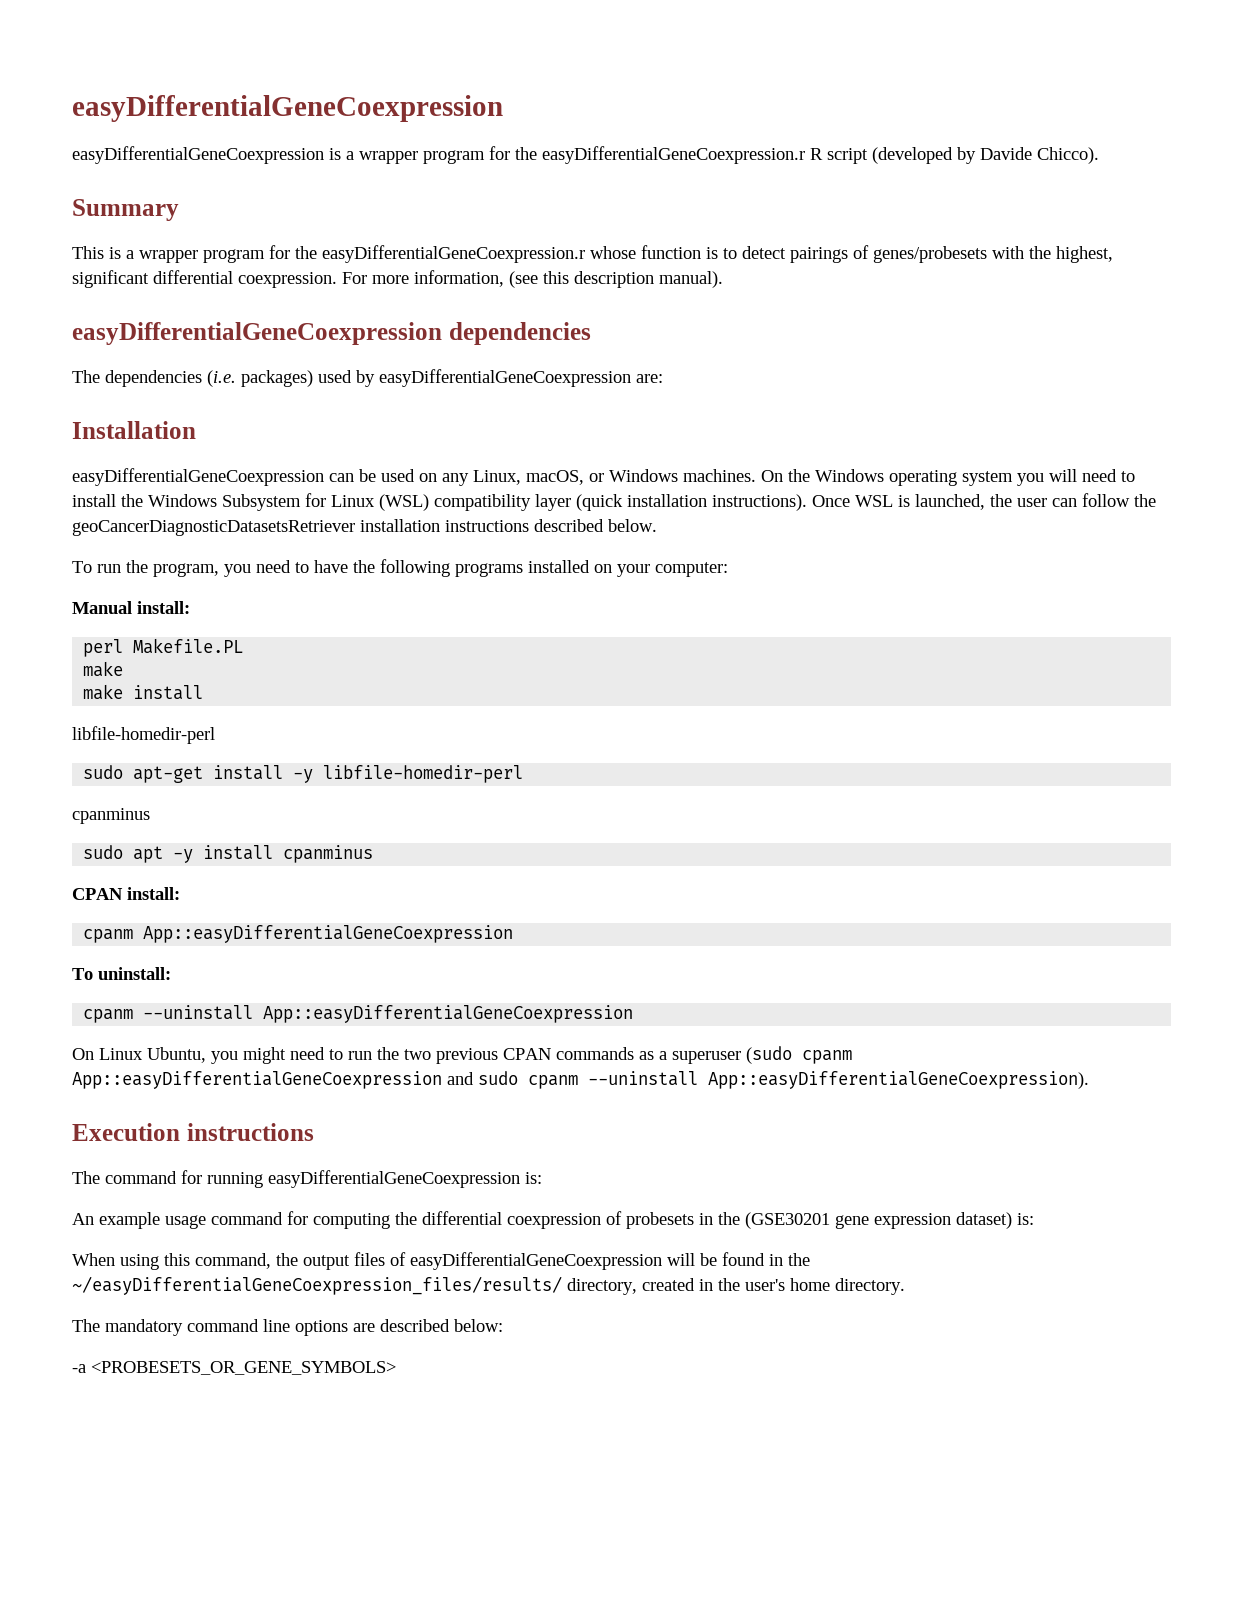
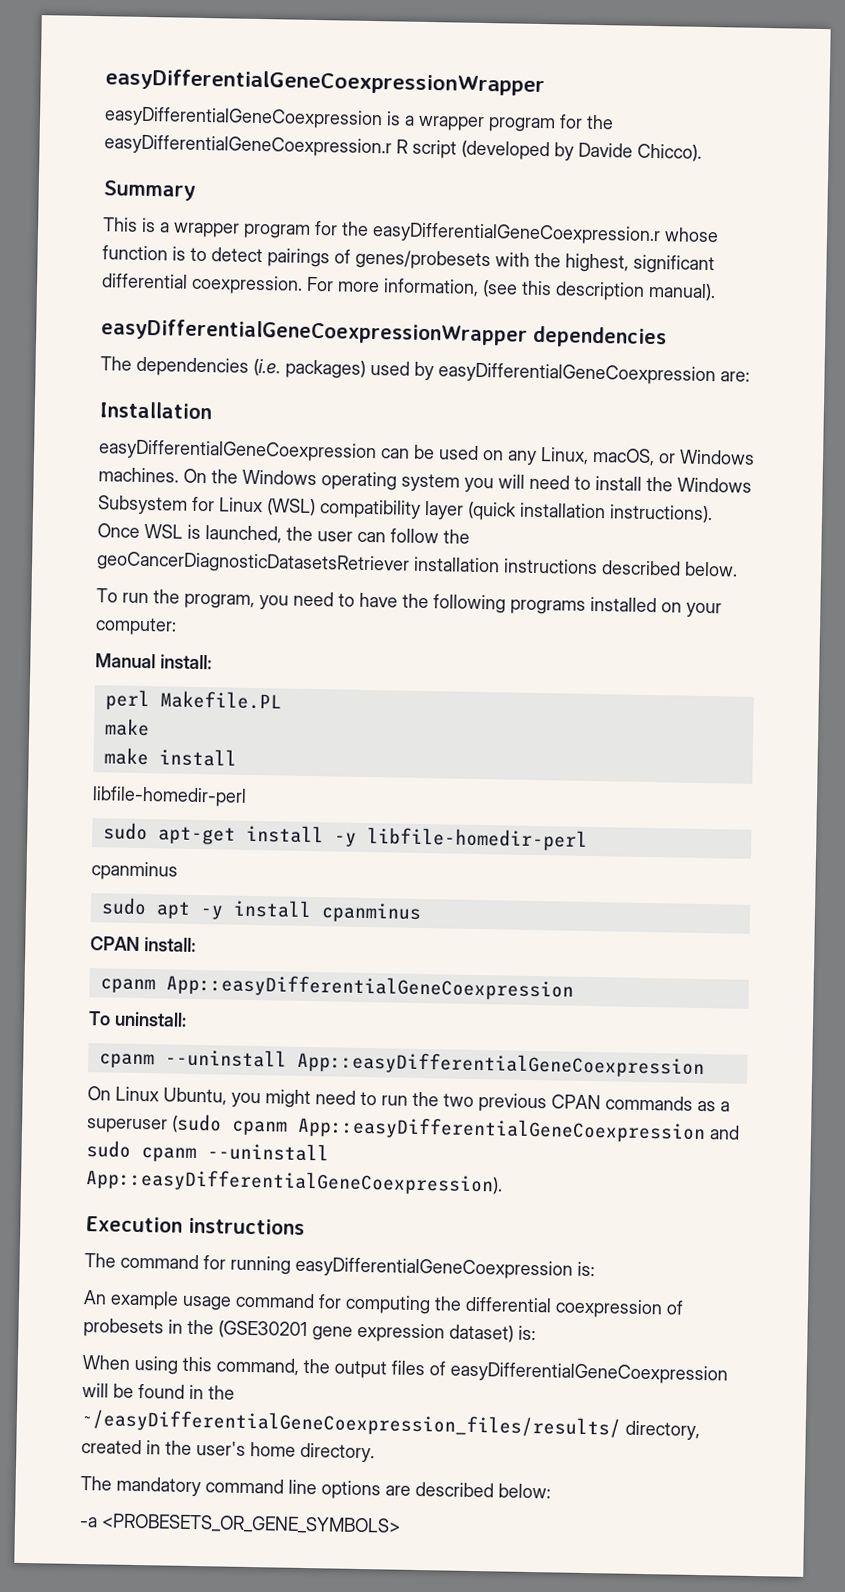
[72,95,503,122] easyDifferentialGeneCoexpression -> [105,68,545,97] easyDifferentialGeneCoexpressionWrapper
[72,322,442,345] easyDifferentialGeneCoexpression -> [101,318,528,346] easyDifferentialGeneCoexpressionWrapper

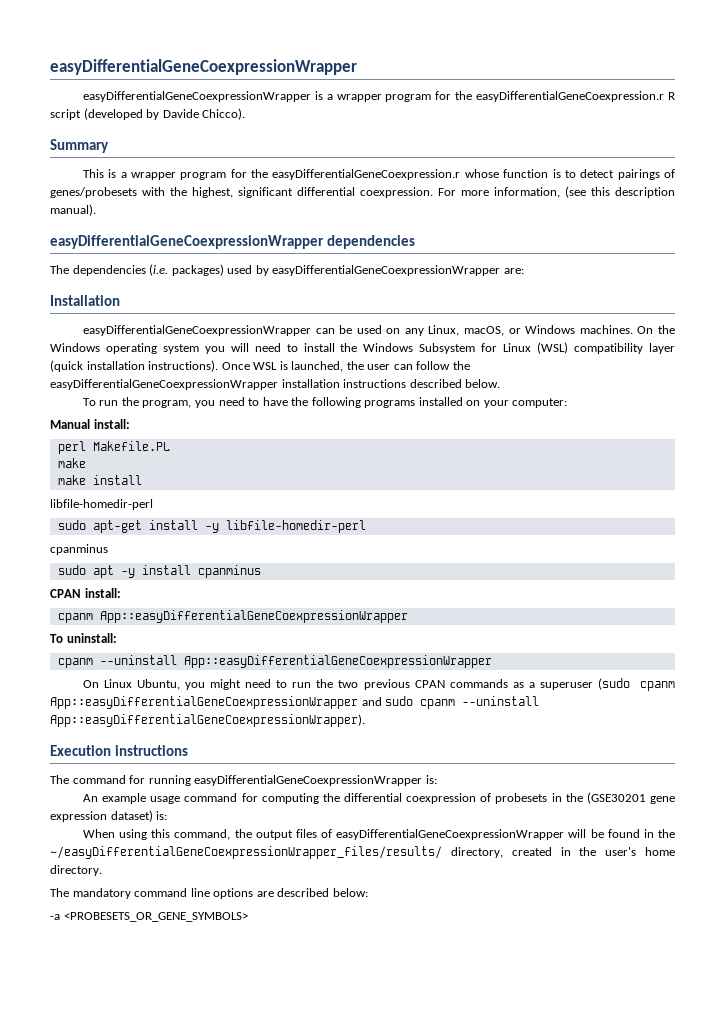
[104,106,383,130] easyDifferentialGeneCoexpression -> [82,91,311,102] easyDifferentialGeneCoexpressionWrapper
[438,362,716,386] easyDifferentialGeneCoexpression -> [272,265,501,276] easyDifferentialGeneCoexpressionWrapper
[98,439,377,463] easyDifferentialGeneCoexpression -> [82,325,311,336] easyDifferentialGeneCoexpressionWrapper
[96,551,410,575] geoCancerDiagnosticDatasetsRetriever -> [50,379,278,390] easyDifferentialGeneCoexpressionWrapper
[165,973,574,1001] App::easyDifferentialGeneCoexpression -> [99,610,408,623] App::easyDifferentialGeneCoexpressionWrapper
[296,1050,705,1079] App::easyDifferentialGeneCoexpression -> [183,655,492,668] App::easyDifferentialGeneCoexpressionWrapper
[297,1115,706,1144] App::easyDifferentialGeneCoexpression -> [50,696,358,709] App::easyDifferentialGeneCoexpressionWrapper
[85,1168,503,1196] App::easyDifferentialGeneCoexpression). -> [50,714,365,727] App::easyDifferentialGeneCoexpressionWrapper).
[295,1256,573,1280] easyDifferentialGeneCoexpression -> [194,775,423,786] easyDifferentialGeneCoexpressionWrapper
[450,1361,728,1385] easyDifferentialGeneCoexpression -> [336,829,565,840] easyDifferentialGeneCoexpressionWrapper
[81,1409,621,1439] ~/easyDifferentialGeneCoexpression_files/results/ -> [50,846,442,859] ~/easyDifferentialGeneCoexpressionWrapper_files/results/

